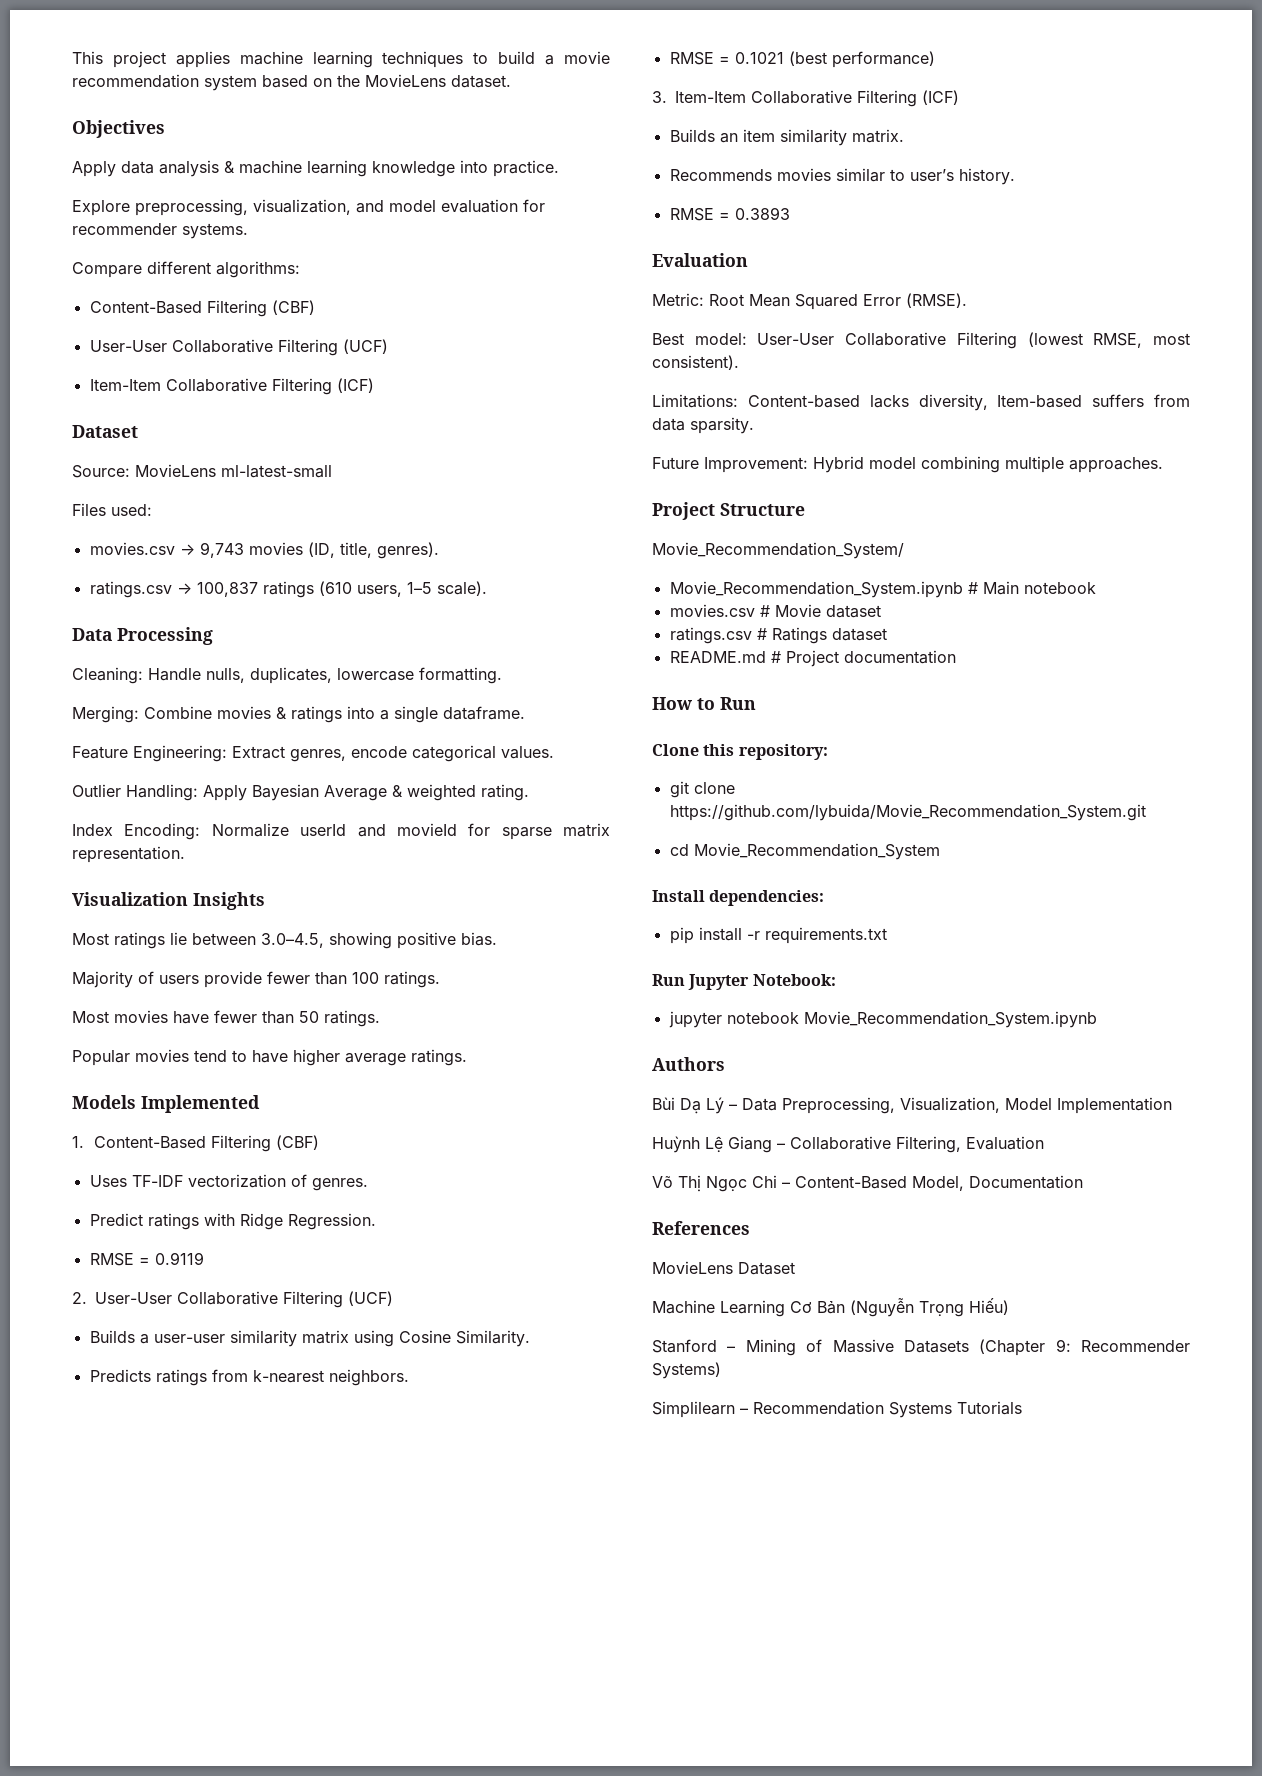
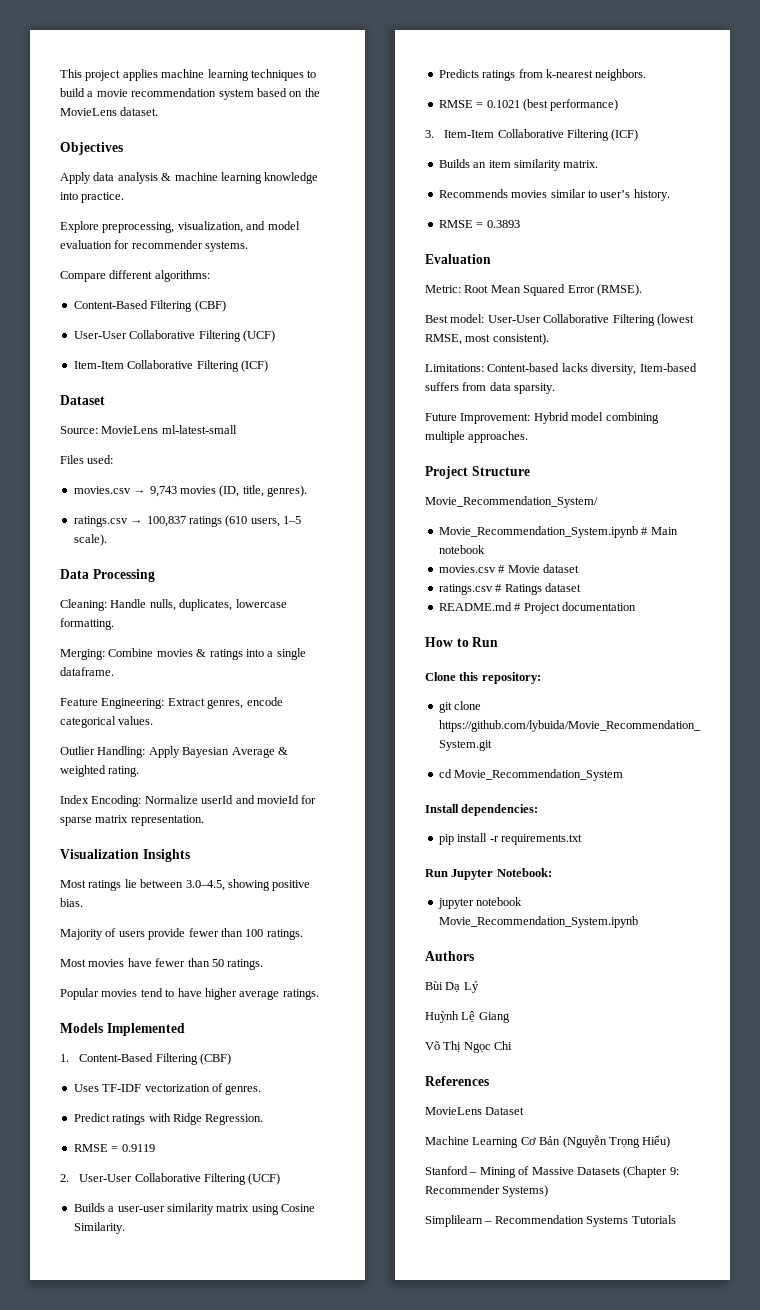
[729,1097,1172,1114] – Data Preprocessing, Visualization, Model Implementation -> (479, 987) none
[777,1136,1044,1153] – Collaborative Filtering, Evaluation -> (510, 1017) none
[782,1175,1083,1191] – Content-Based Model, Documentation -> (513, 1045) none

